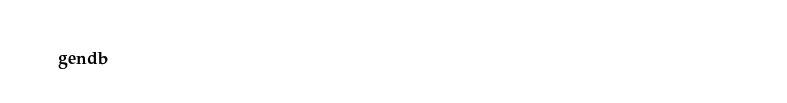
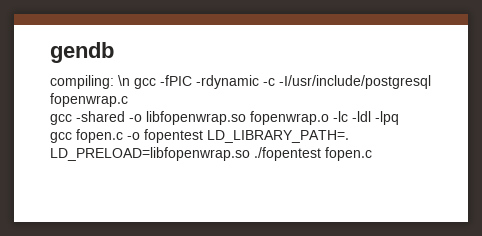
(108, 60) none -> [50,75,431,89] [50,93,128,107] [50,111,399,125] [50,129,349,143] [50,147,372,161] // compiling: \n gcc -fPIC -rdynamic -c -I/usr/include/postgresql fopenwrap.c // gcc -shared -o libfopenwrap.so fopenwrap.o -lc -ldl -lpq // gcc fopen.c -o fopentest LD_LIBRARY_PATH=. LD_PRELOAD=libfopenwrap.so ./fopentest fopen.c

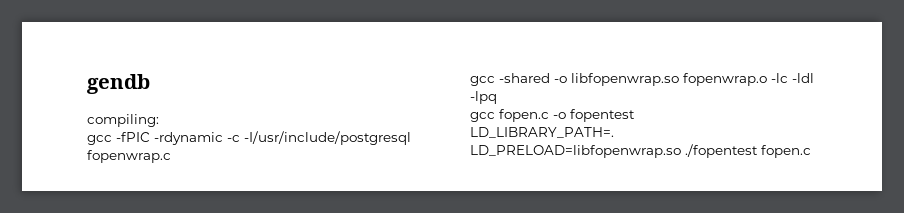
[118,75,130,86] \n -> (159, 120) //
(203, 136) none -> (635, 115) //

